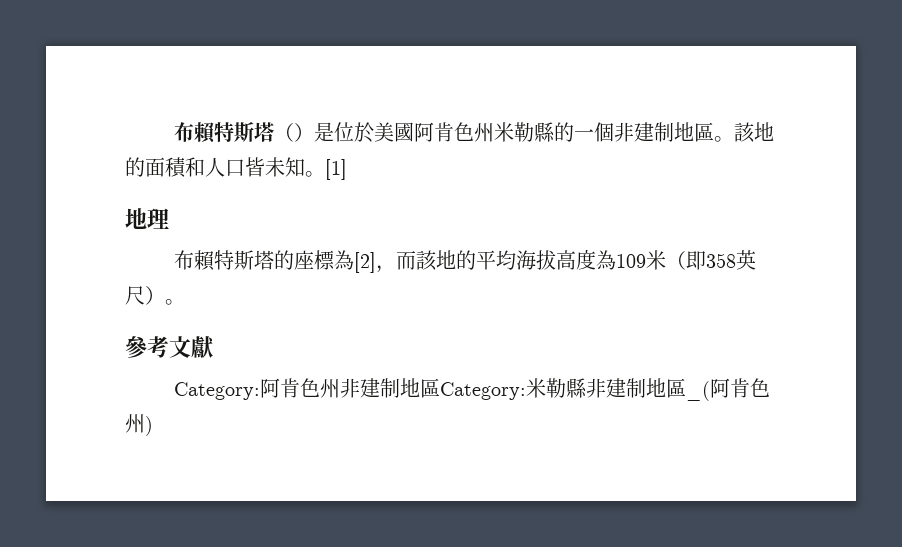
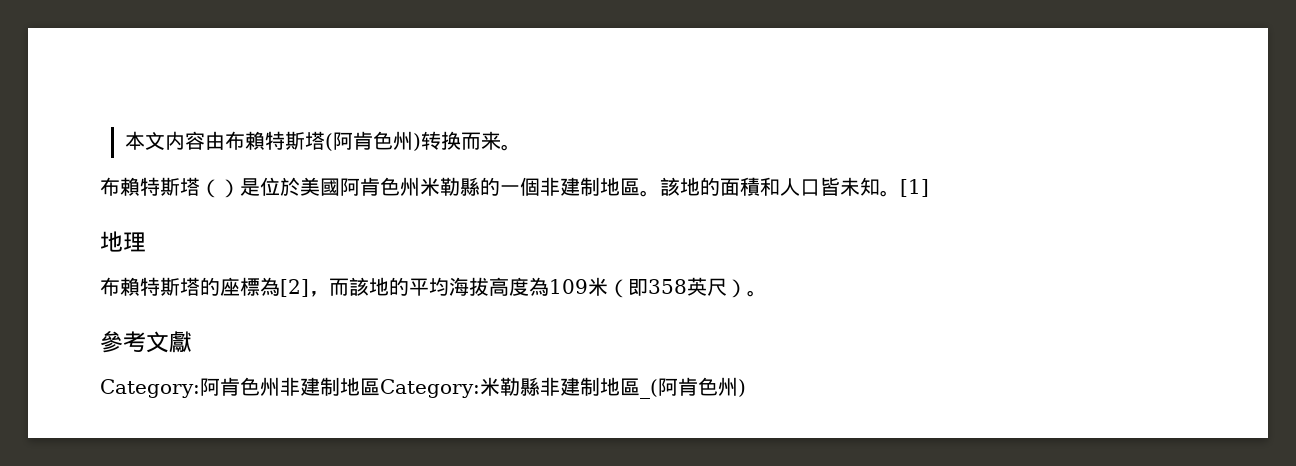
(173, 132) none -> [125,131,522,151] 本文内容由布賴特斯塔(阿肯色州)转换而来。 //

